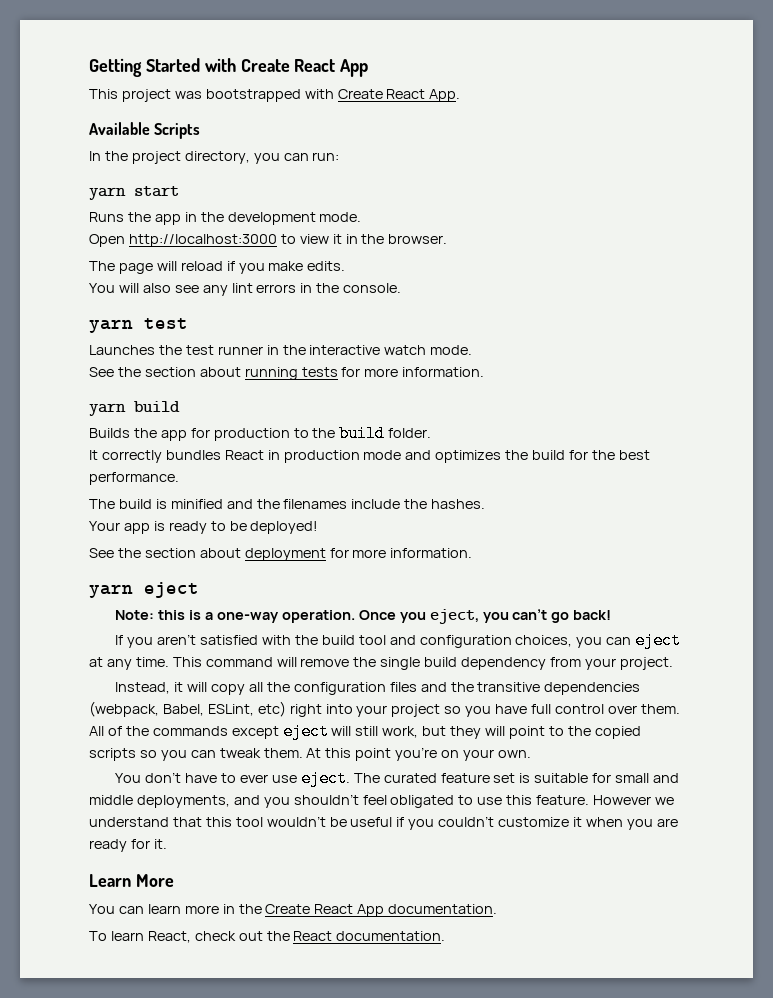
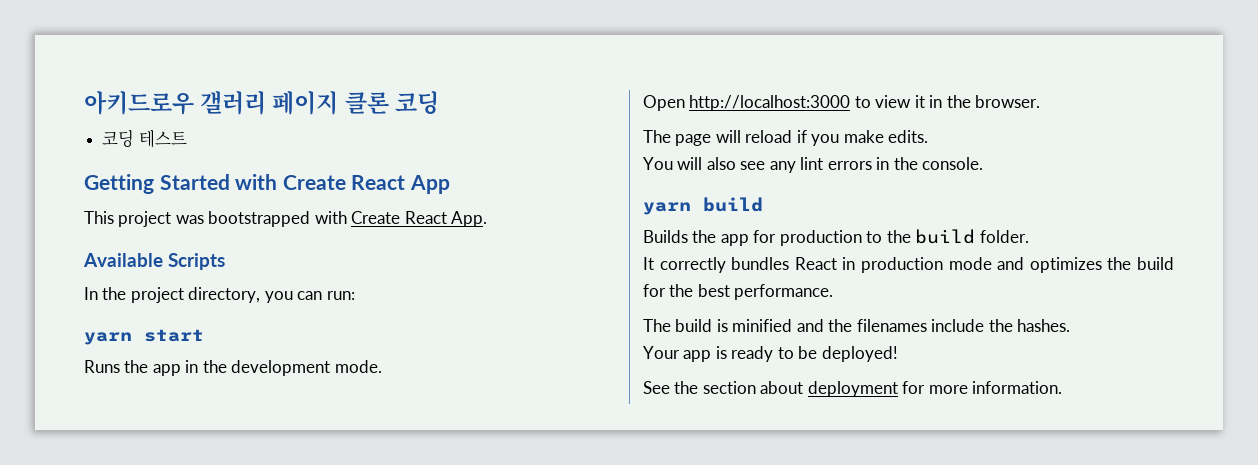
(89, 67) none -> [84,91,439,115] [102,129,187,148] 아키드로우 갤러리 페이지 클론 코딩 // 코딩 테스트 //
[89,318,188,333] [89,345,473,355] [89,367,485,380] // yarn test // Launches the test runner in the interactive watch mode. // See the section about running tests for more information. -> (984, 163) none
[89,582,199,598] [115,609,612,624] [115,632,682,649] [89,657,673,670] [115,682,641,695] [89,701,680,717] [89,723,641,740] [89,747,531,761] [115,770,680,787] [89,794,674,808] [89,816,678,830] [89,839,167,852] [89,874,174,887] [89,904,498,917] [89,931,446,943] // yarn eject // Note: this is a one-way operation. Once you eject, you can’t go back! // If you aren’t satisfied with the build tool and configuration choices, you can eject at any time. This command will remove the single build dependency from your project. // Instead, it will copy all the configuration files and the transitive dependencies (webpack, Babel, ESLint, etc) right into your project so you have full control over them. All of the commands except eject will still work, but they will point to the copied scripts so you can tweak them. At this point you’re on your own. // You don’t have to ever use eject. The curated feature set is suitable for small and middle deployments, and you shouldn’t feel obligated to use this feature. However we understand that this tool wouldn’t be useful if you couldn’t customize it when you are ready for it. // Learn More // You can learn more in the Create React App documentation. // To learn React, check out the React documentation. -> (1063, 387) none

